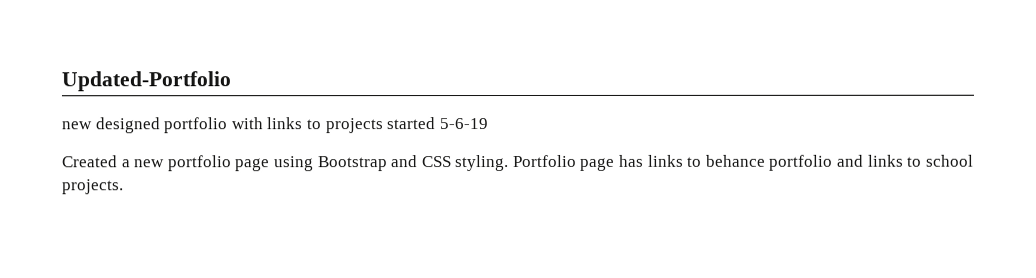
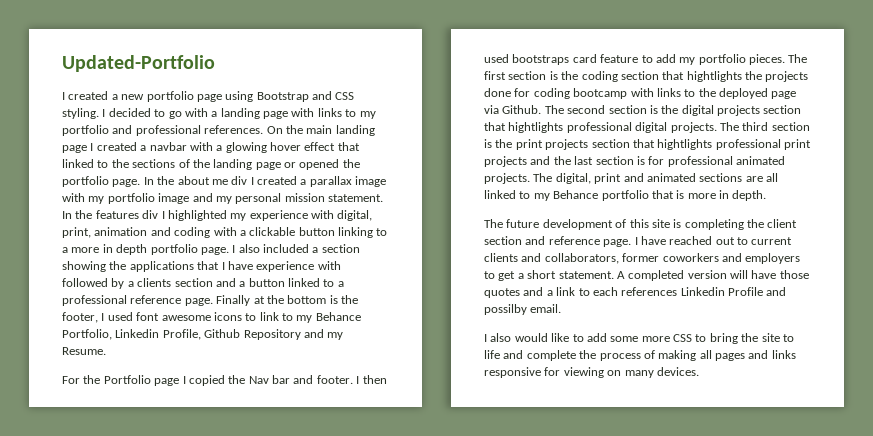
[61,117,488,134] [62,155,118,168] new designed portfolio with links to projects started 5-6-19 // Created -> [62,91,109,100] I created
[512,154,974,171] [62,179,124,195] Portfolio page has links to behance portfolio and links to school projects. -> [102,108,376,119] [62,125,375,136] [62,142,360,153] [62,159,360,170] [62,176,387,187] [62,193,383,204] [62,210,373,221] [62,227,388,238] [62,244,360,255] [62,261,341,272] [62,278,344,289] [62,295,358,306] [62,312,361,323] [62,329,344,340] [62,347,106,355] [62,375,387,386] [484,54,808,65] [484,71,809,82] [484,88,797,99] [484,105,802,116] [484,122,810,133] [484,139,811,150] [484,156,785,167] [484,173,778,184] [484,190,767,201] [484,219,798,230] [484,236,793,247] [484,253,801,264] [484,270,809,281] [484,287,787,298] [484,304,562,315] [484,333,794,344] [484,350,796,361] [484,367,699,378] I decided to go with a landing page with links to my portfolio and professional references. On the main landing page I created a navbar with a glowing hover effect that linked to the sections of the landing page or opened the portfolio page. In the about me div I created a parallax image with my portfolio image and my personal mission statement. In the features div I highlighted my experience with digital, print, animation and coding with a clickable button linking to a more in depth portfolio page. I also included a section showing the applications that I have experience with followed by a clients section and a button linked to a professional reference page. Finally at the bottom is the footer, I used font awesome icons to link to my Behance Portfolio, Linkedin Profile, Github Repository and my Resume. // For the Portfolio page I copied the Nav bar and footer. I then used bootstraps card feature to add my portfolio pieces. The first section is the coding section that hightlights the projects done for coding bootcamp with links to the deployed page via Github. The second section is the digital projects section that hightlights professional digital projects. The third section is the print projects section that hightlights professional print projects and the last section is for professional animated projects. The digital, print and animated sections are all linked to my Behance portfolio that is more in depth. // The future development of this site is completing the client section and reference page. I have reached out to current clients and collaborators, former coworkers and employers to get a short statement. A completed version will have those quotes and a link to each references Linkedin Profile and possilby email. // I also would like to add some more CSS to bring the site to life and complete the process of making all pages and links responsive for viewing on many devices.

